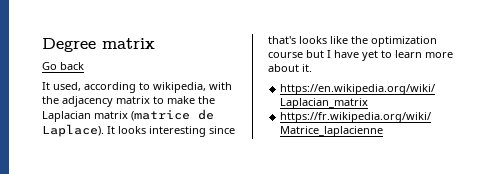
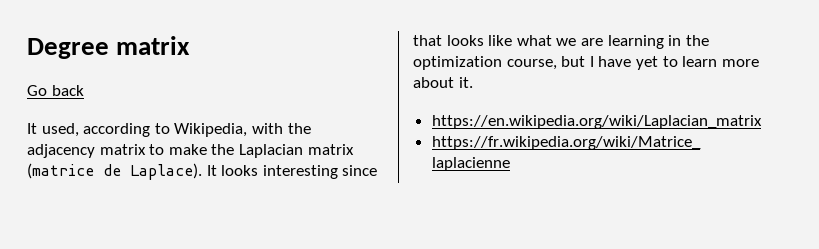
[153,82,206,93] wikipedia, -> [174,123,248,137] Wikipedia,
[268,36,296,44] that's -> [413,35,442,46] that
(348, 40) none -> [516,35,682,49] what we are learning in
[268,52,303,58] course -> [506,59,557,70] course,

